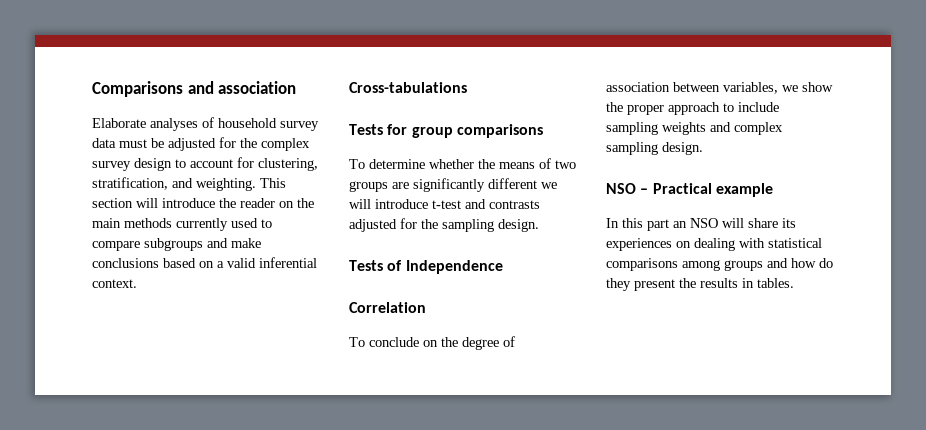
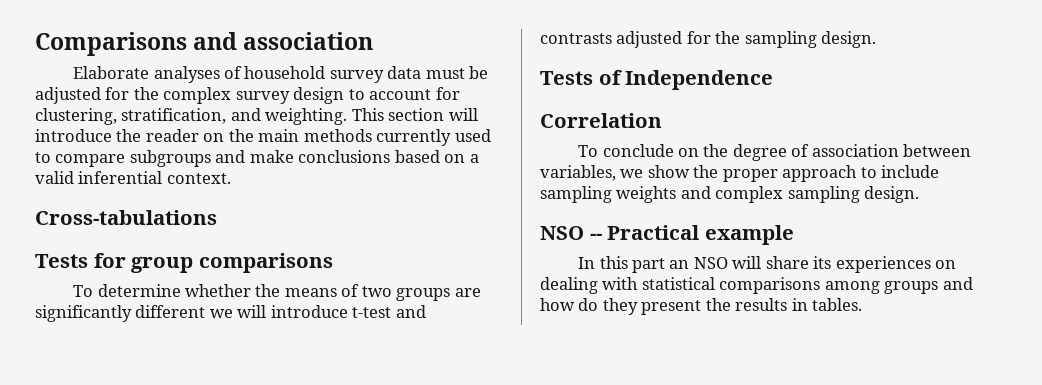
[640,188,649,194] – -> [589,233,602,240] --

